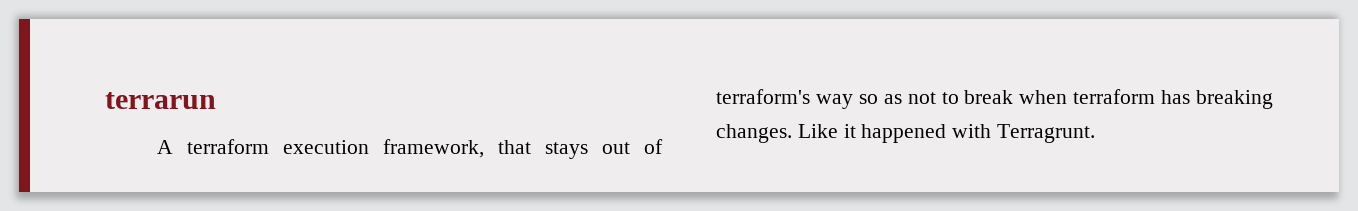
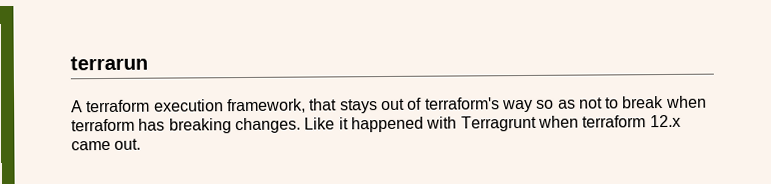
[997,124,1096,143] Terragrunt. -> [460,114,681,132] [71,138,142,151] Terragrunt when terraform 12.x came out.

